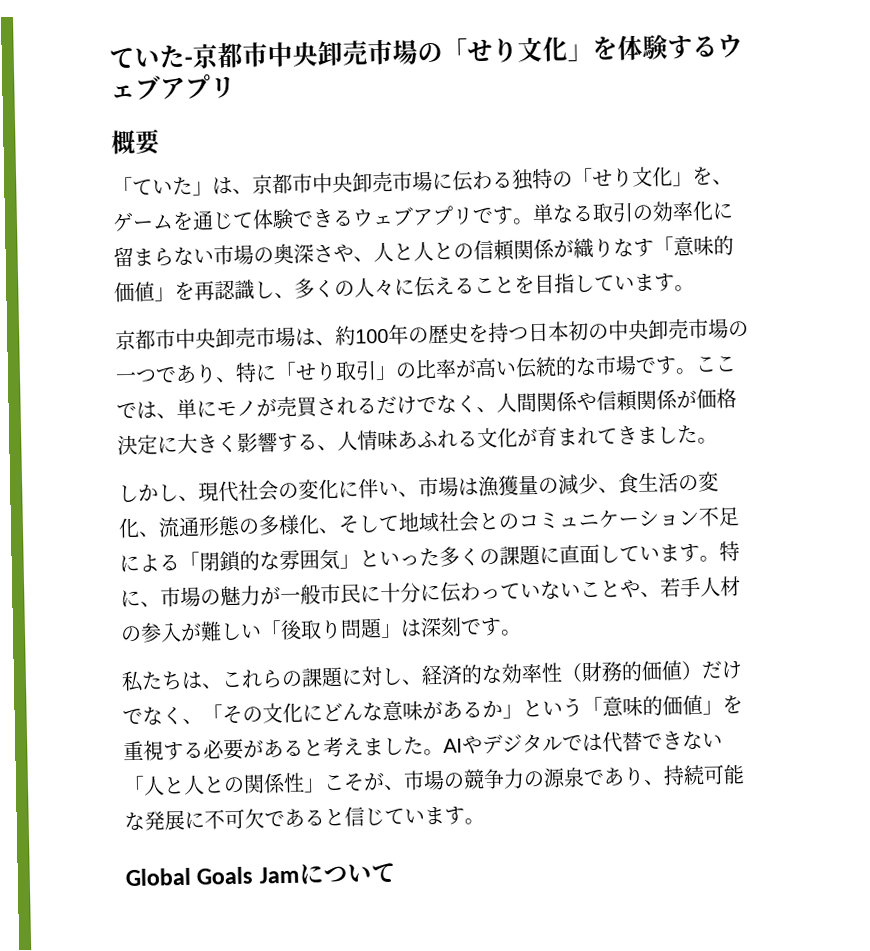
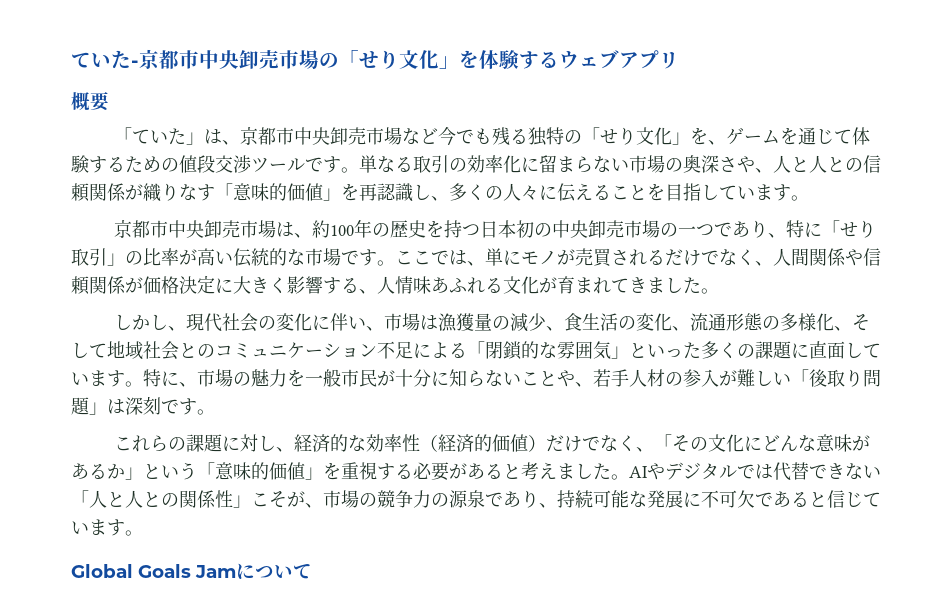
[432,170,493,192] に伝わ -> [402,127,511,146] など今でも残
[292,205,474,228] できるウェブアプリ -> [89,155,305,173] するための値段交渉ツール
[260,586,281,605] が -> [287,369,305,387] を
[360,581,541,604] に十分に伝わってい -> [377,369,485,387] が十分に知ら
[121,670,223,693] 私たちは、 -> (215, 412) none
[581,661,623,683] 財務 -> [438,434,475,452] 経済

